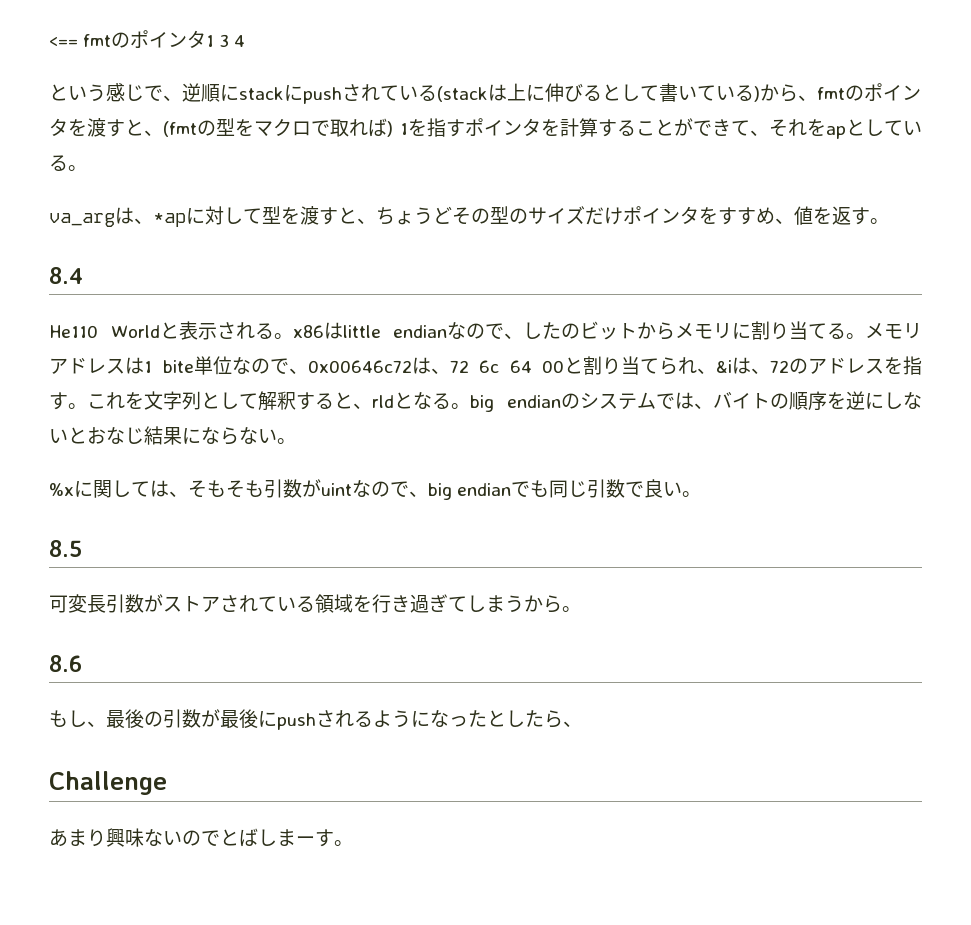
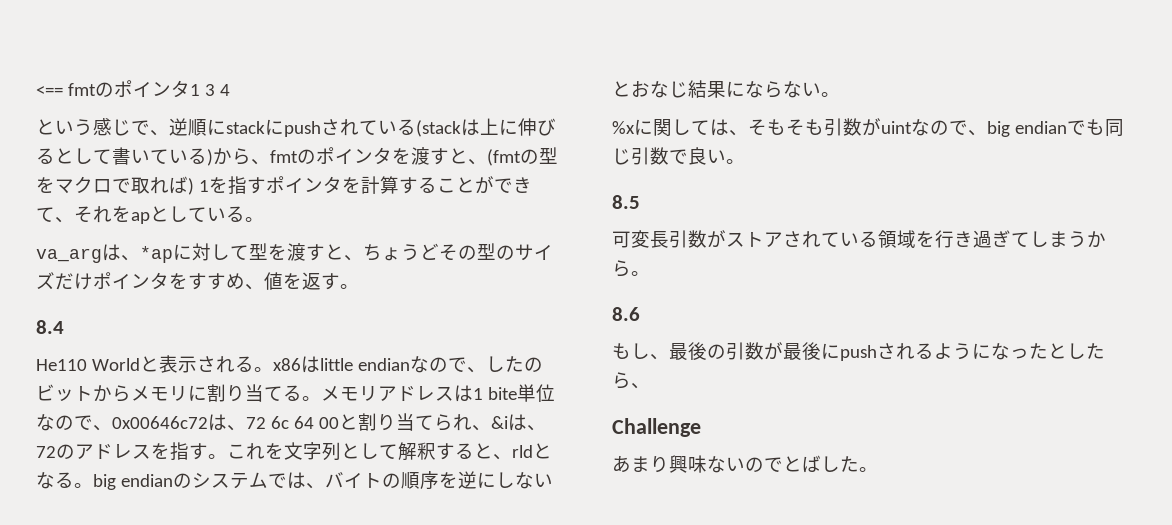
[277,829,334,847] まーす -> [840,456,859,472] た

